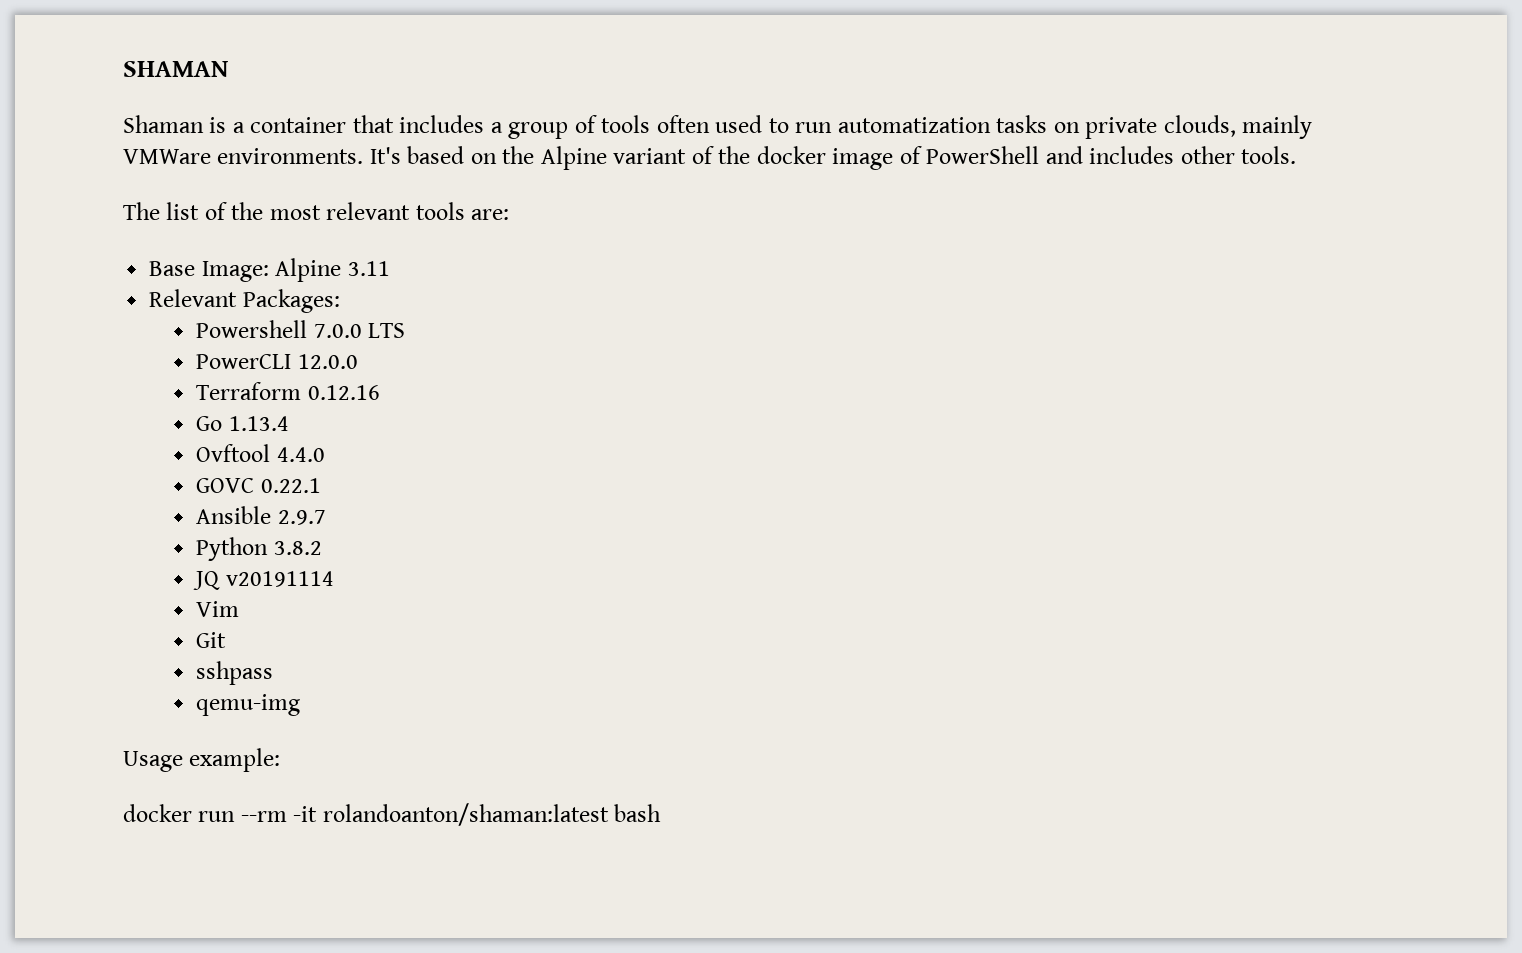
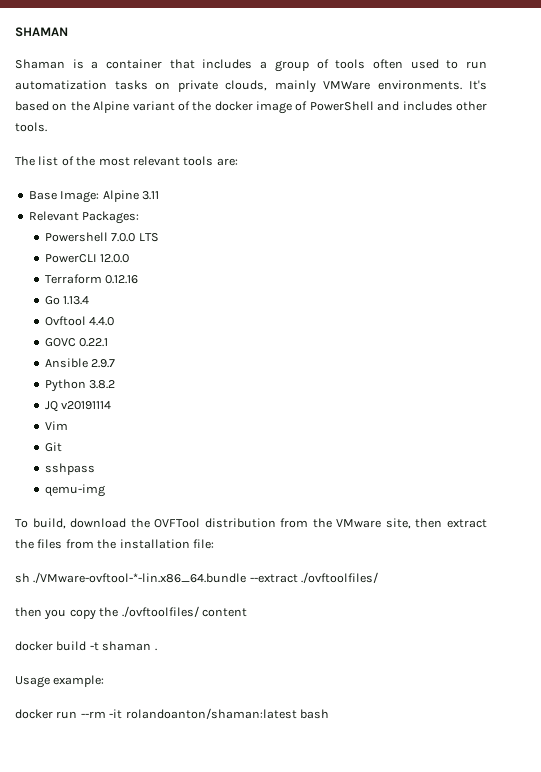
(301, 705) none -> [15,518,488,529] [15,539,214,549] [15,572,379,583] [15,606,247,620] [15,641,157,651] // To build, download the OVFTool distribution from the VMware site, then extract the files from the installation file: // sh ./VMware-ovftool-*-lin.x86_64.bundle --extract ./ovftoolfiles/ // then you copy the ./ovftoolfiles/ content // docker build -t shaman .

